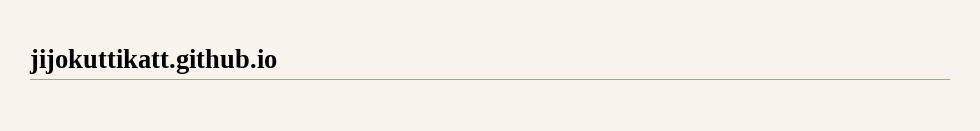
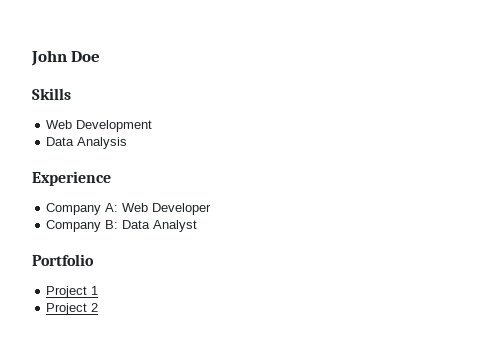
[29,49,277,74] jijokuttikatt.github.io -> [31,50,101,66] [32,88,71,100] [46,120,153,132] [46,137,128,149] [32,171,111,186] [46,203,212,215] [46,220,198,232] [32,254,94,266] [46,286,99,298] [46,303,99,315] John Doe // Skills // Web Development // Data Analysis // Experience // Company A: Web Developer // Company B: Data Analyst // Portfolio // Project 1 // Project 2

